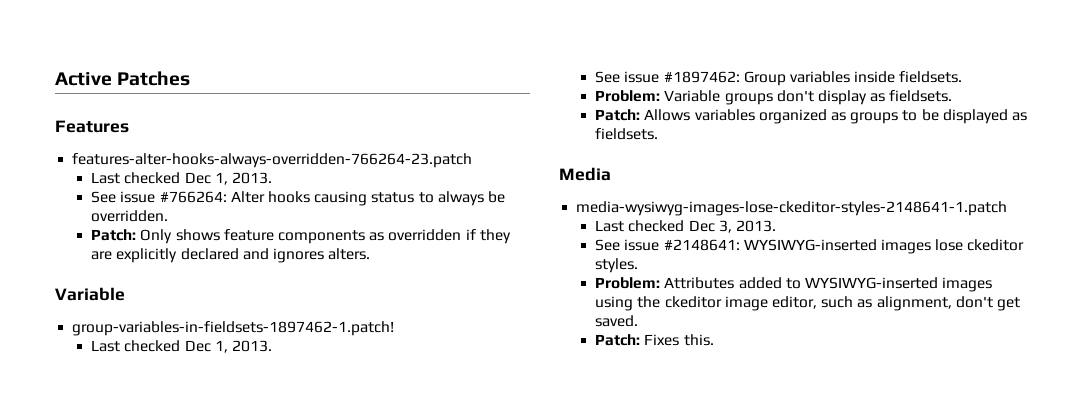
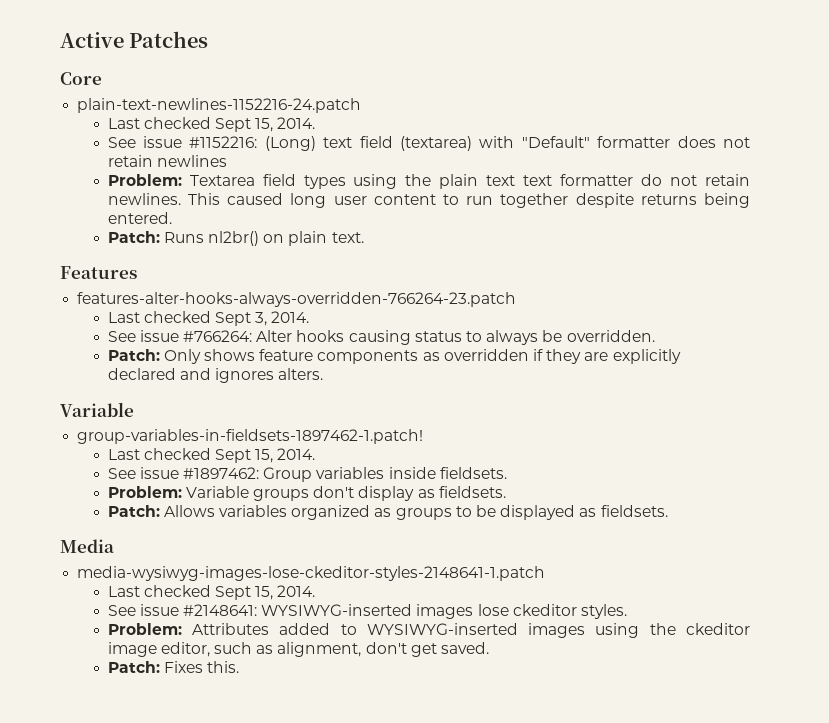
(191, 78) none -> [60,72,102,85] [77,98,362,113] [107,117,316,132] [107,136,750,151] [107,155,227,167] [107,174,750,189] [107,193,750,208] [107,212,172,224] [107,231,364,246] // Core // plain-text-newlines-1152216-24.patch // Last checked Sept 15, 2014. // See issue #1152216: (Long) text field (textarea) with "Default" formatter does not retain newlines // Problem: Textarea field types using the plain text text formatter do not retain newlines. This caused long user content to run together despite returns being entered. // Patch: Runs nl2br() on plain text.
[184,172,273,185] Dec 1, 2013. -> [215,311,310,326] Sept 3, 2014.
[184,340,273,353] Dec 1, 2013. -> [215,448,316,463] Sept 15, 2014.
[688,220,777,233] Dec 3, 2013. -> [215,585,316,600] Sept 15, 2014.

